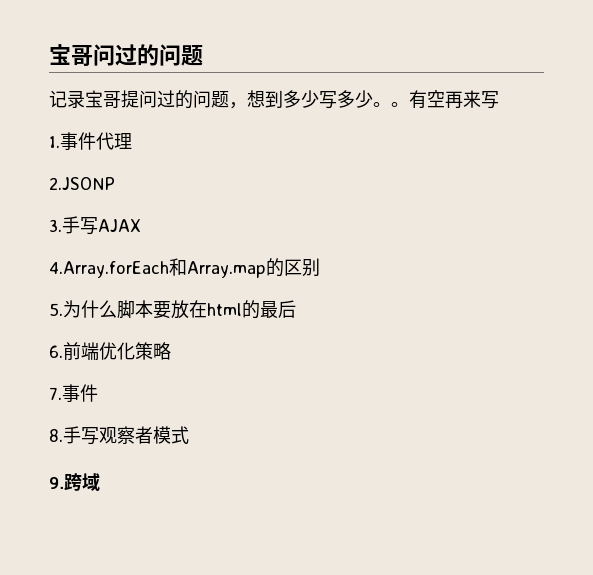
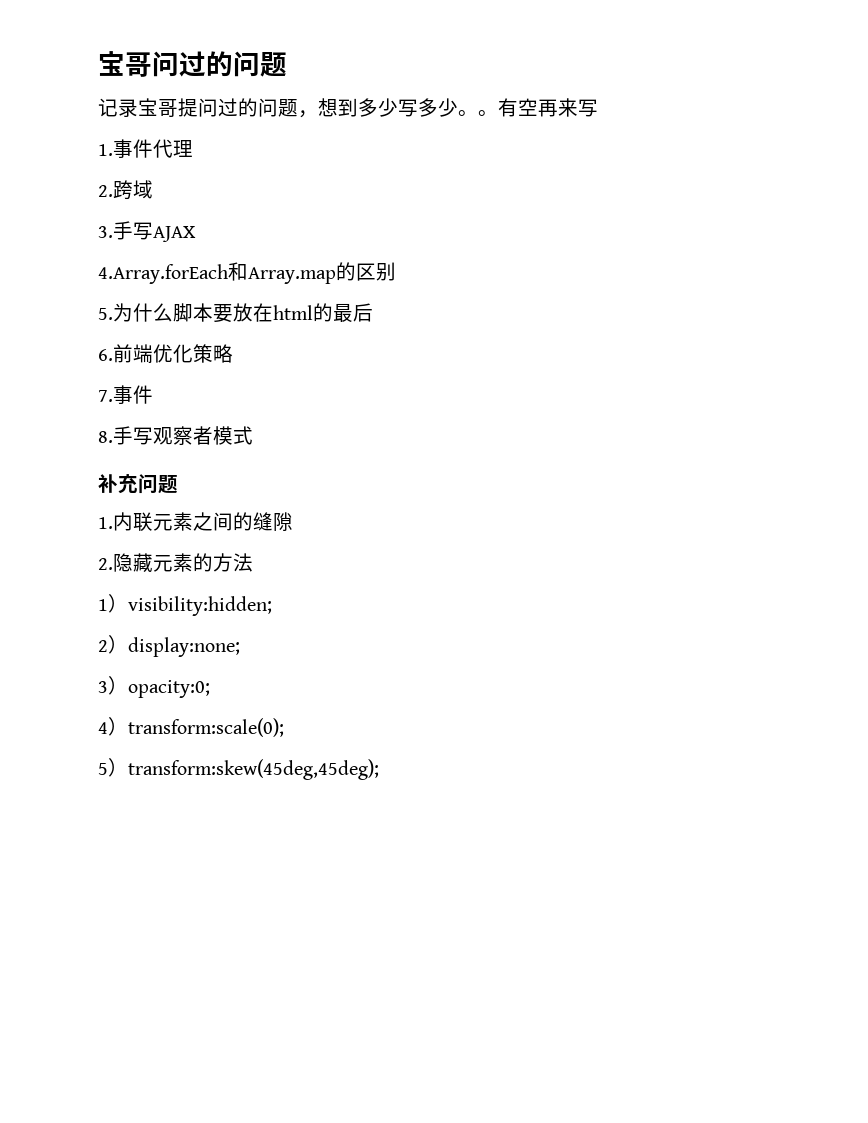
[49,177,115,190] 2.JSONP -> [98,180,153,200] 2.跨域
[49,473,100,491] 9.跨域 -> [98,474,178,494] [98,512,293,531] [98,553,253,573] [98,594,272,616] [98,635,240,657] [98,676,210,698] [98,717,284,737] [98,758,379,780] 补充问题 // 1.内联元素之间的缝隙 // 2.隐藏元素的方法 // 1）visibility:hidden; // 2）display:none; // 3）opacity:0; // 4）transform:scale(0); // 5）transform:skew(45deg,45deg);

